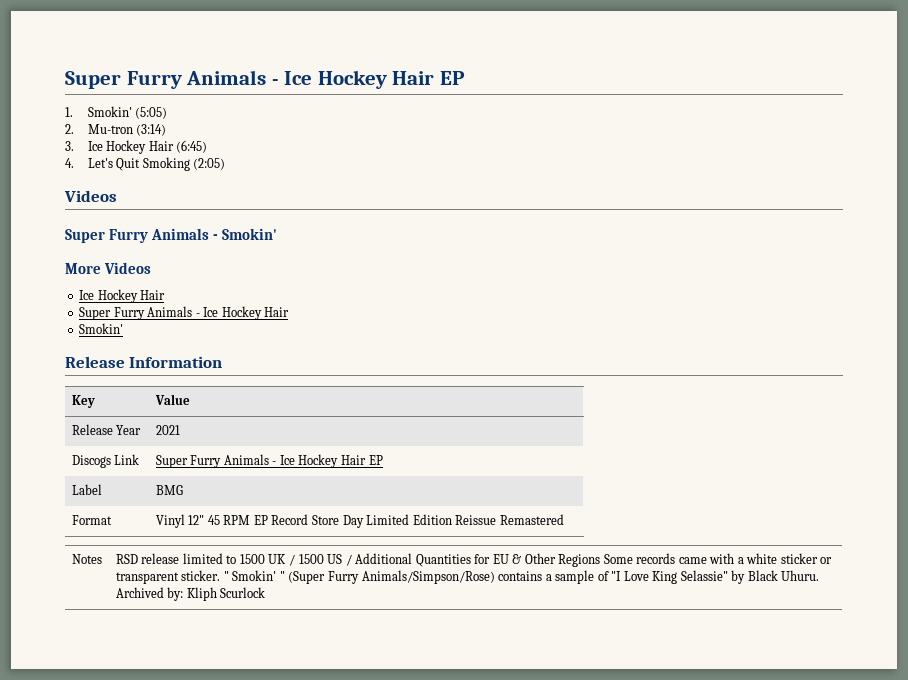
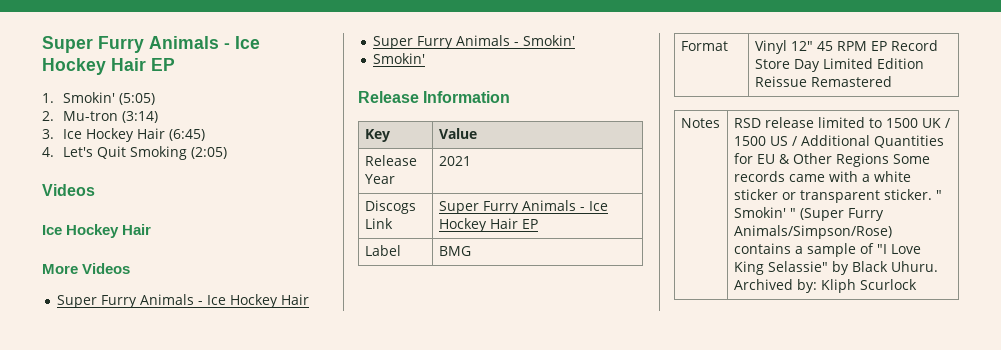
[65,228,277,243] [65,262,151,274] // Super Furry Animals - Smokin' // More Videos // -> [42,224,152,238] [42,263,131,274] [57,294,204,308] // Ice Hockey Hair // More Videos // Super Furry Animals -
[203,306,290,320] Ice Hockey Hair -> [523,35,576,46] Smokin'

